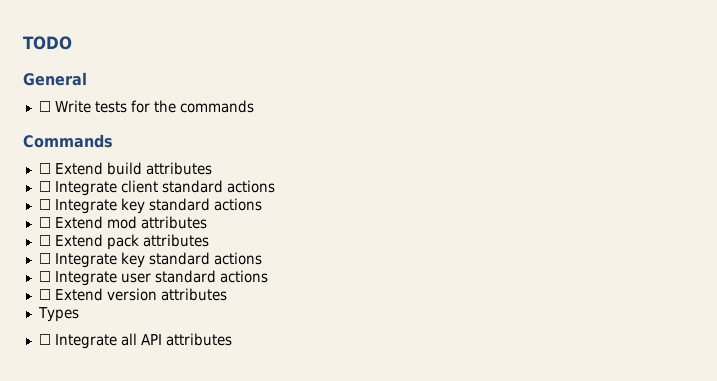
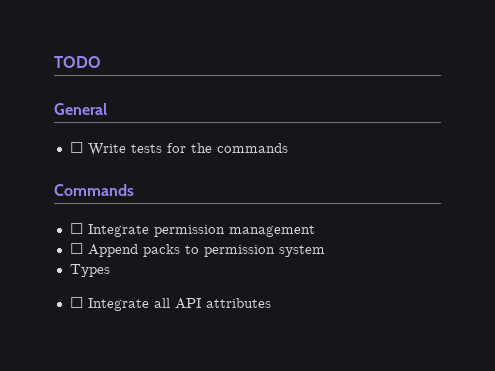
[54,162,212,175] [38,180,275,196] [38,198,262,214] [38,216,207,229] [38,234,209,250] [38,252,262,268] [38,270,268,286] [38,288,227,301] Extend build attributes // ☐ Integrate client standard actions // ☐ Integrate key standard actions // ☐ Extend mod attributes // ☐ Extend pack attributes // ☐ Integrate key standard actions // ☐ Integrate user standard actions // ☐ Extend version attributes -> [87,224,315,237] [69,243,325,257] Integrate permission management // ☐ Append packs to permission system

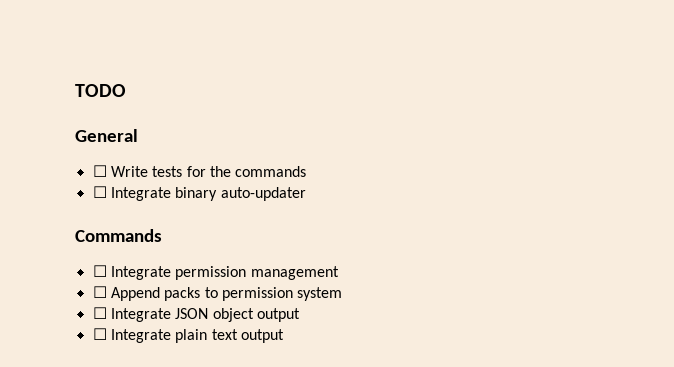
(288, 148) none -> [92,186,306,201] // ☐ Integrate binary auto-updater
[69,264,110,277] [69,297,271,311] Types // ☐ Integrate all API attributes -> [92,307,300,322] [92,328,284,343] ☐ Integrate JSON object output // ☐ Integrate plain text output

